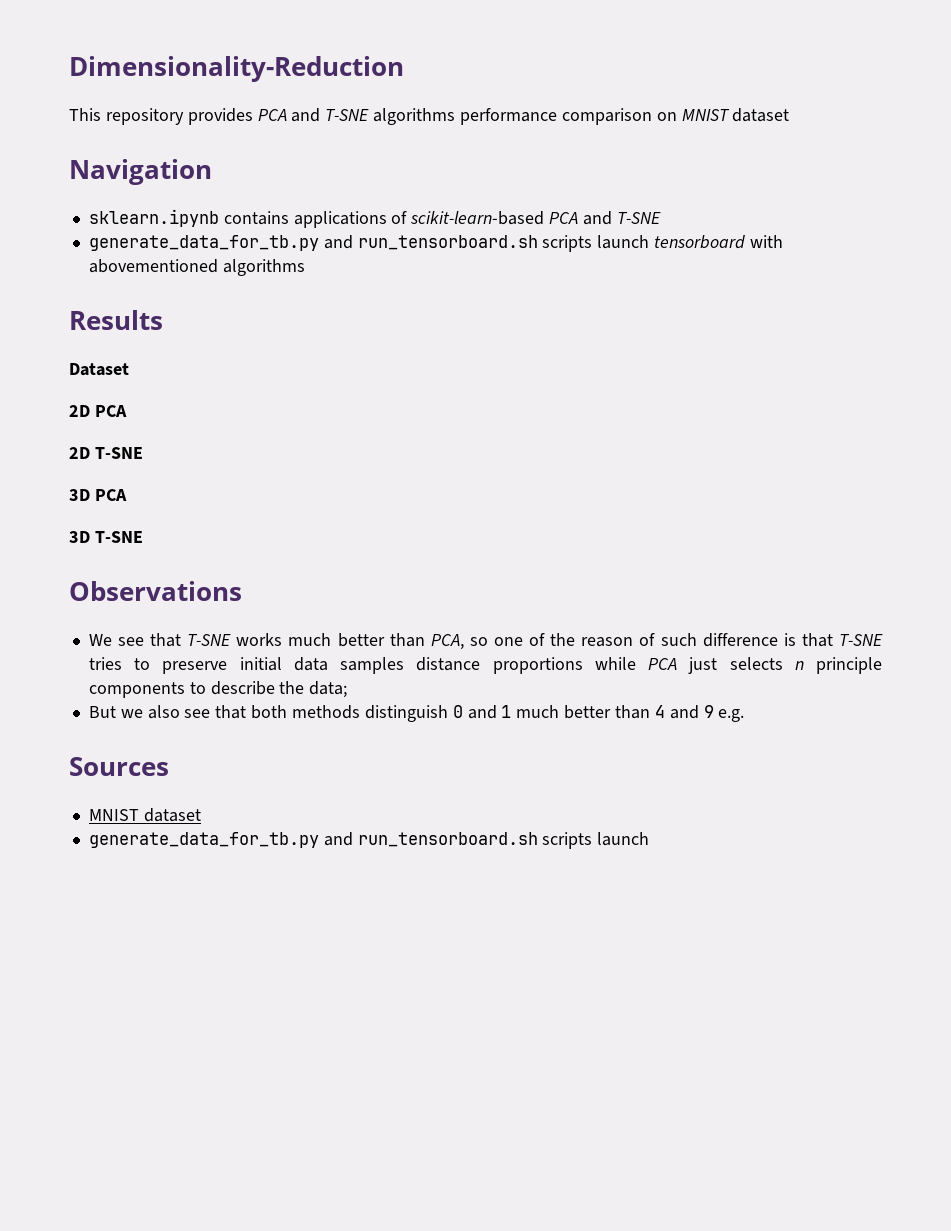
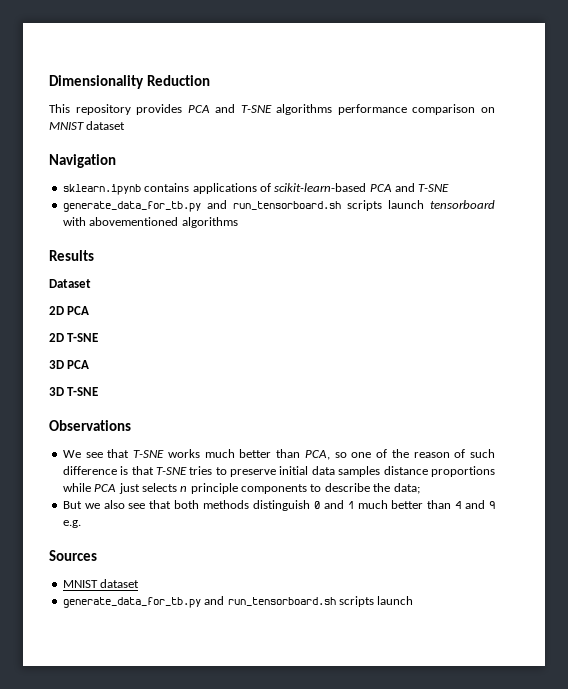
[69,56,404,82] Dimensionality-Reduction -> [49,75,210,89] Dimensionality Reduction

